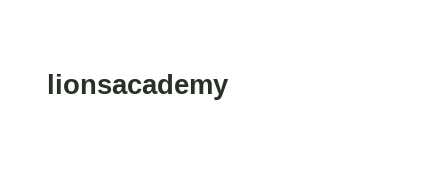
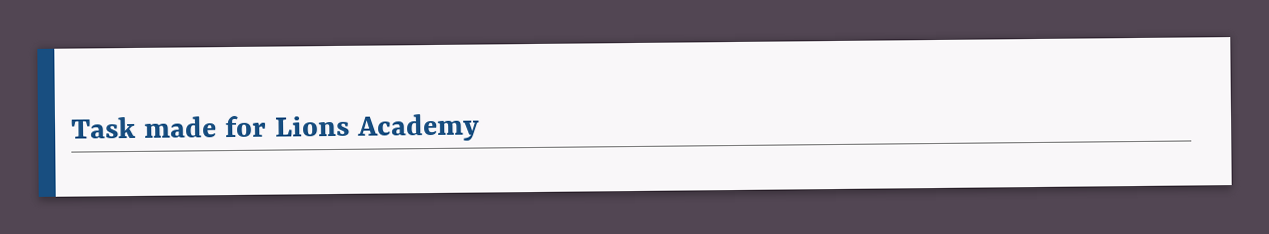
[47,74,229,100] lionsacademy -> [70,113,480,142] Task made for Lions Academy

